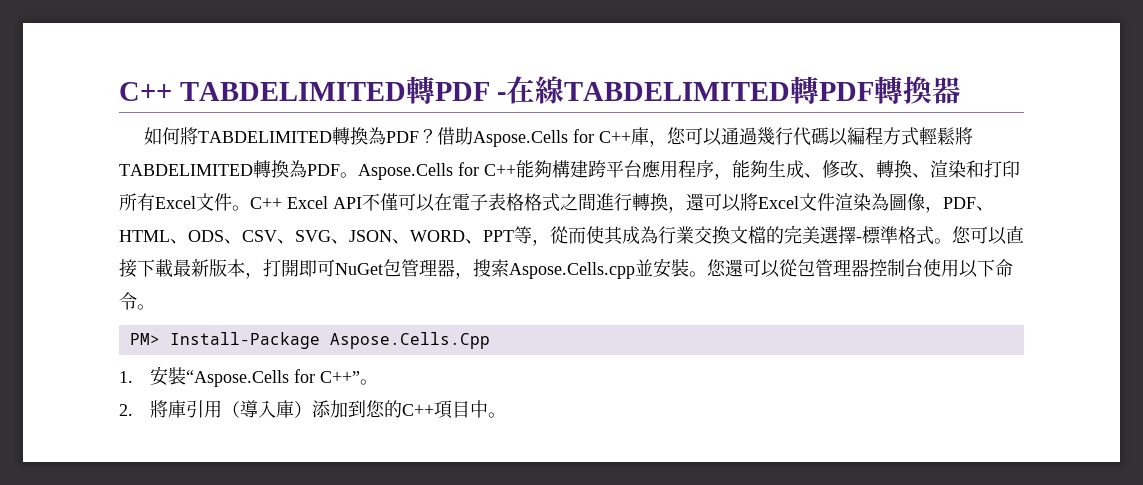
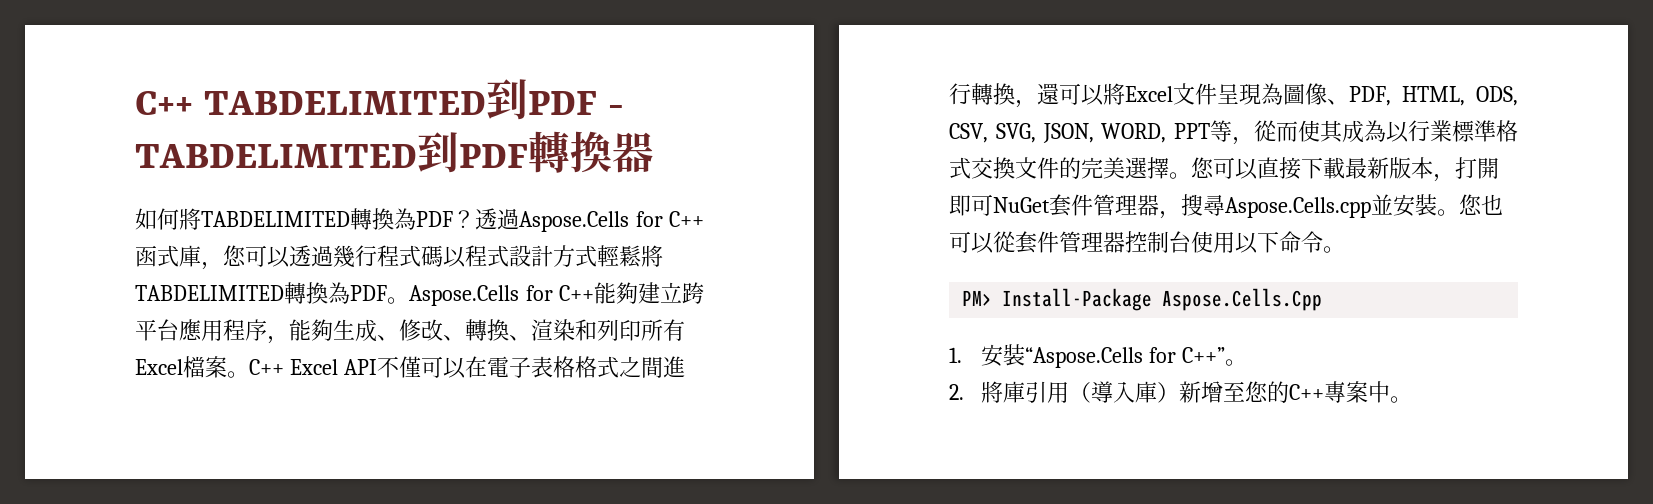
[405,76,435,104] 轉 -> [486,79,529,120] 到
[506,76,820,104] 在線TABDELIMITED轉 -> [135,132,459,173] TABDELIMITED到
[437,127,632,147] 借助Aspose.Cells for C++ -> [475,208,704,232] [135,245,179,267] 透過Aspose.Cells for C++函式
[721,127,884,146] 通過幾行代碼以編程 -> [289,245,553,268] 透過幾行程式碼以程式設計
[552,160,588,178] 構建 -> [638,282,682,304] 建立
[984,160,1002,178] 打 -> [597,319,619,341] 列
[196,193,232,211] 文件 -> [183,356,227,378] 檔案
[835,193,994,213] [119,230,483,244] 渲染為圖像，PDF、HTML、ODS、CSV、SVG、JSON、WORD、 -> [1217,83,1518,106] [949,123,1167,143] 呈現為圖像、PDF, HTML, ODS, CSV, SVG, JSON, WORD,
[658,225,934,245] 行業交換文檔的完美選擇-標準格式 -> [1386,120,1518,143] [949,157,1169,179] 以行業標準格式交換文件的完美選擇
[383,259,401,277] 包 -> [1049,194,1093,217] 套件
[491,259,509,277] 索 -> [1203,194,1225,216] 尋
[725,259,815,278] 還可以從包 -> [1481,194,1503,215] [949,231,1059,254] 也可以從套件
[311,400,366,418] 添加到 -> [1179,381,1246,403] 新增至
[433,400,470,419] 項目 -> [1324,381,1369,403] 專案

